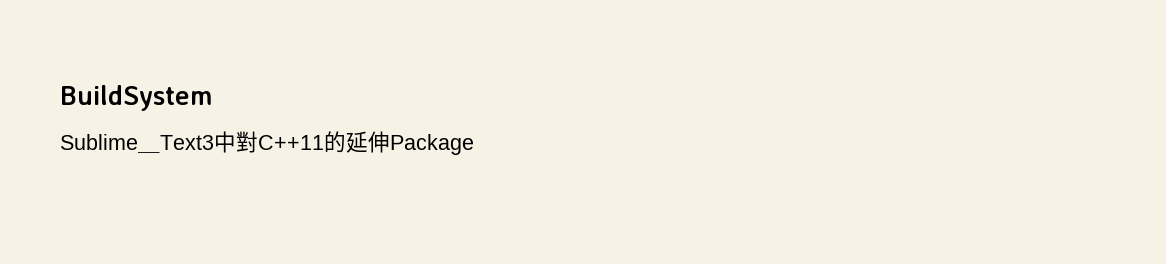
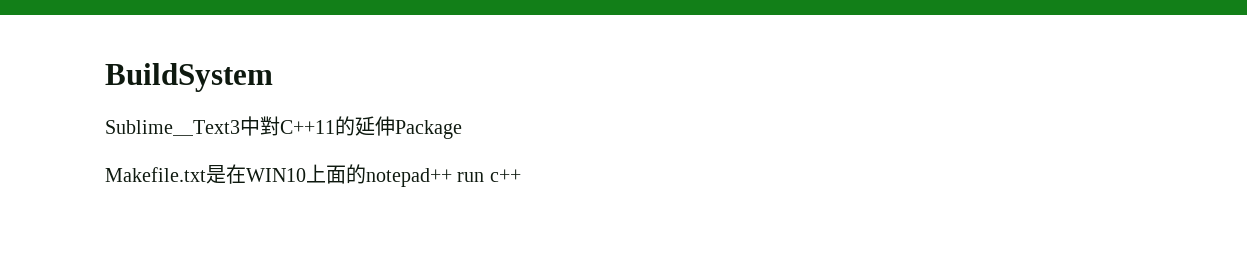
(474, 144) none -> [105,164,521,187] // Makefile.txt是在WIN10上面的notepad++ run c++

